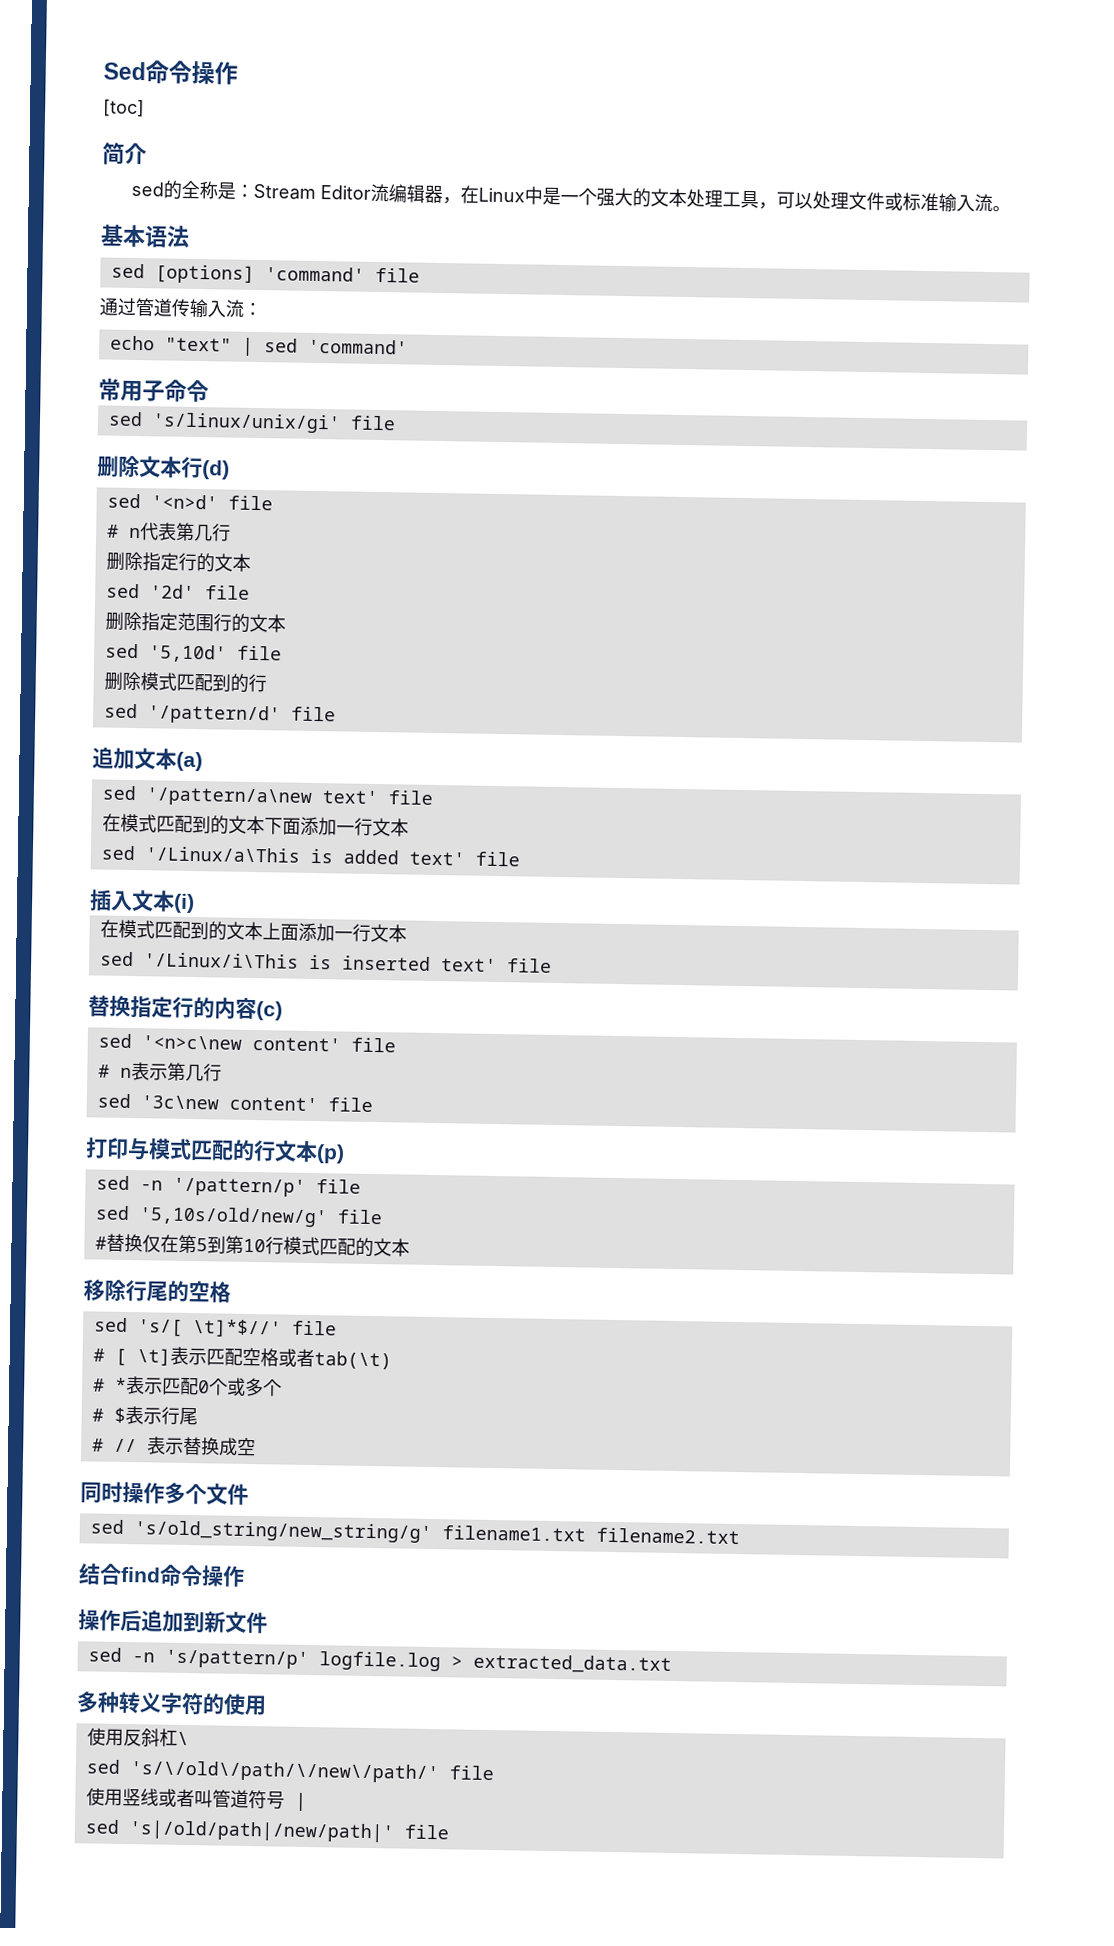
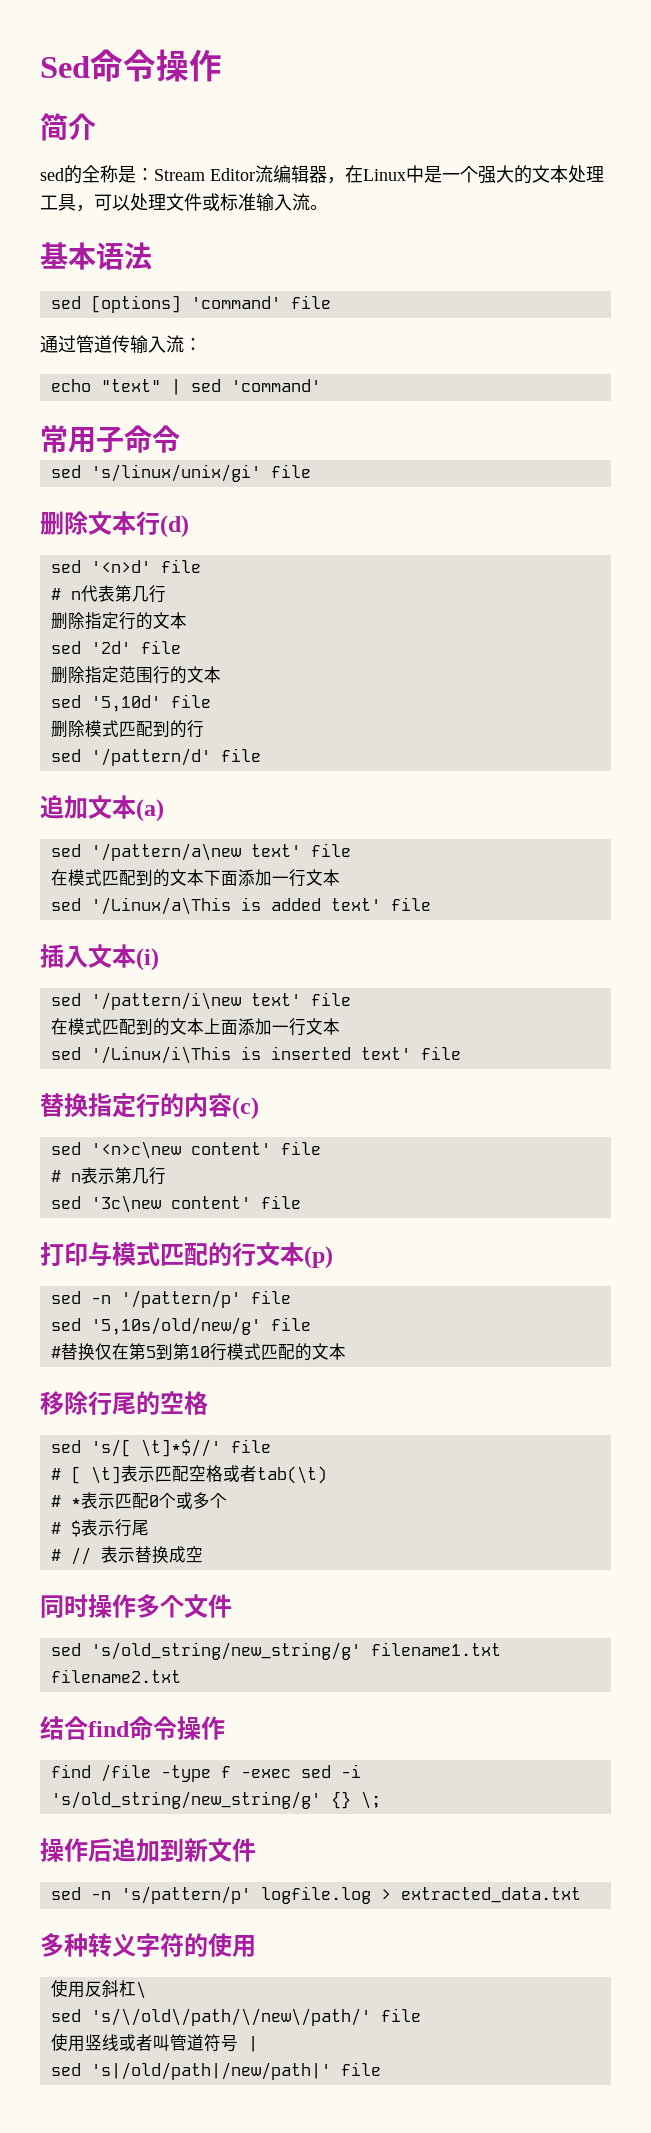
[102,99,145,118] // [toc] -> (222, 65) none
(195, 903) none -> [50,992,351,1010] // sed '/pattern/i\new text' file
(245, 1576) none -> [50,1764,361,1782] [50,1791,381,1809] // find /file -type f -exec sed -i 's/old_string/new_string/g' {} \;

